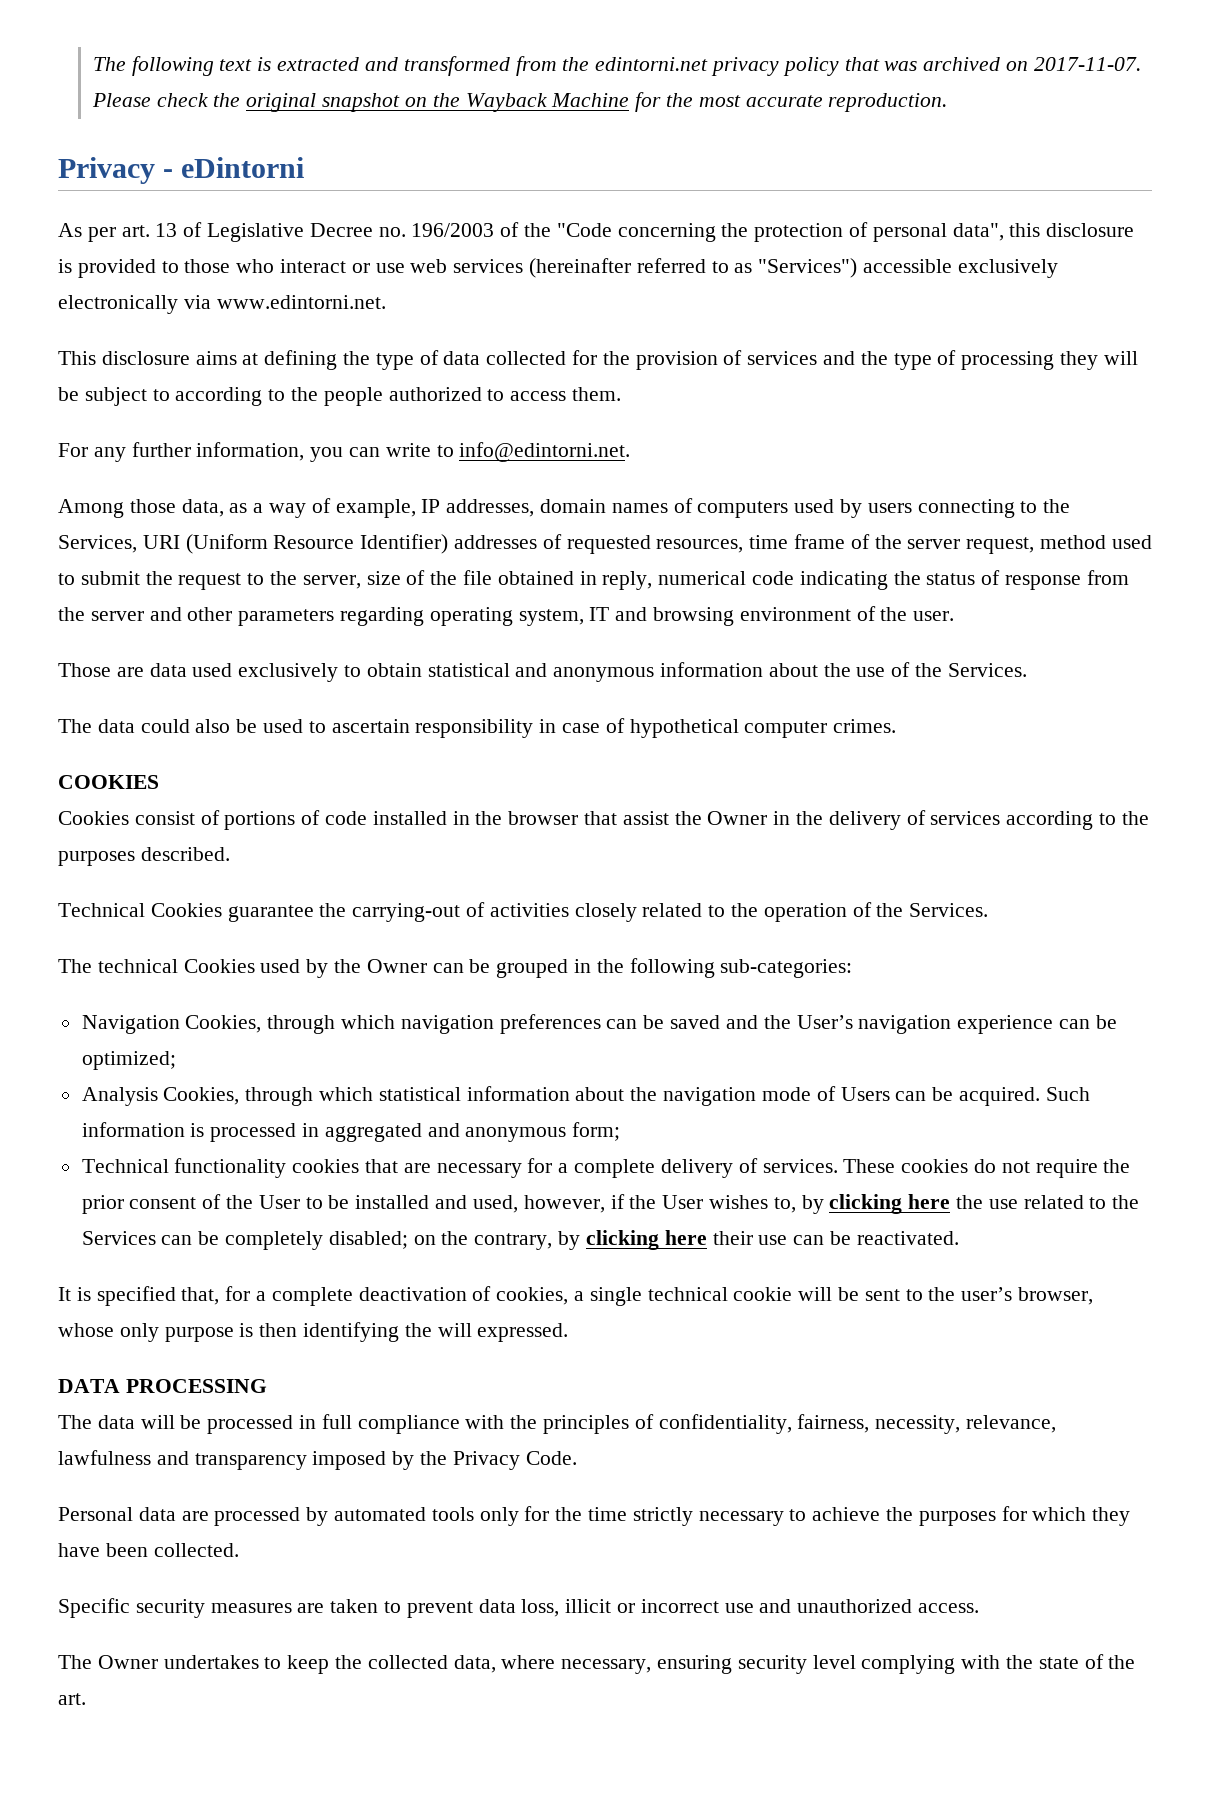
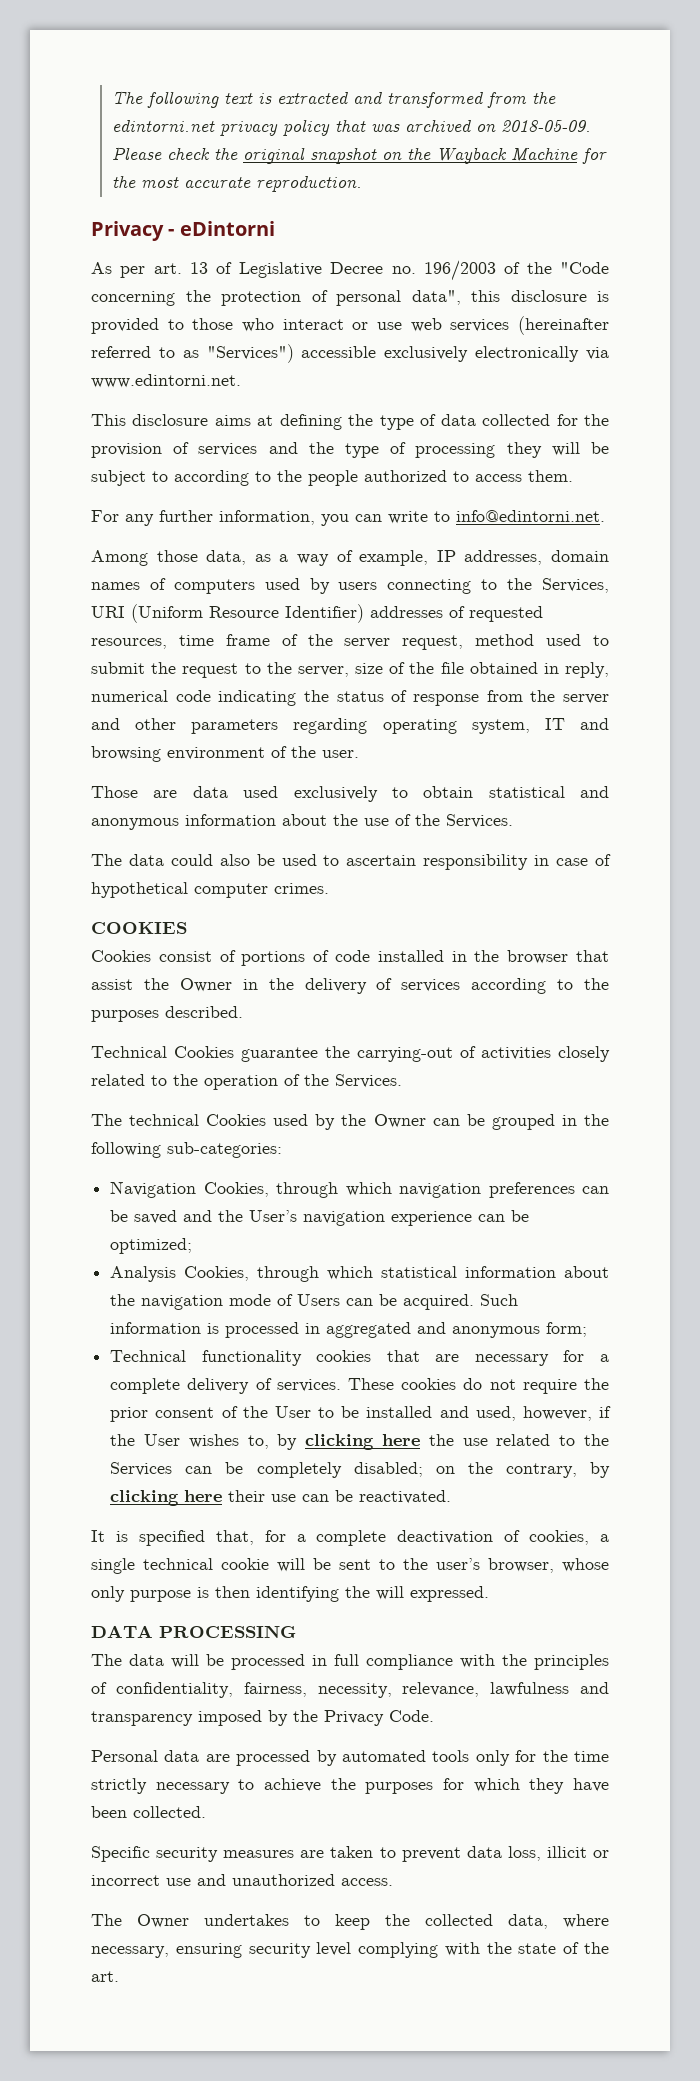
[1033,57,1141,71] 2017-11-07. -> [501,120,592,132] 2018-05-09.

